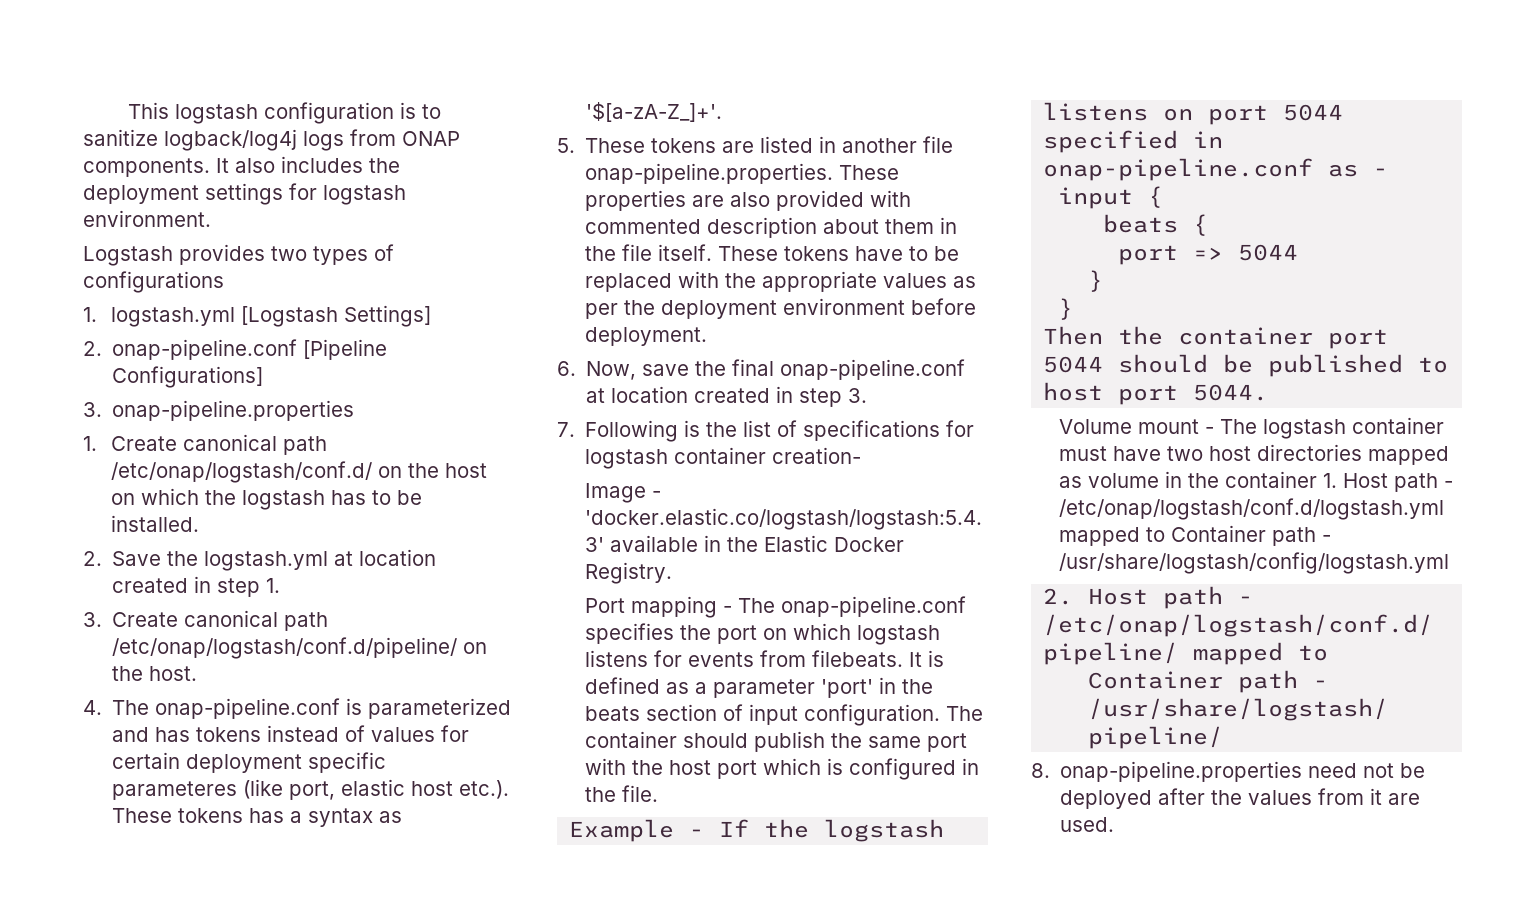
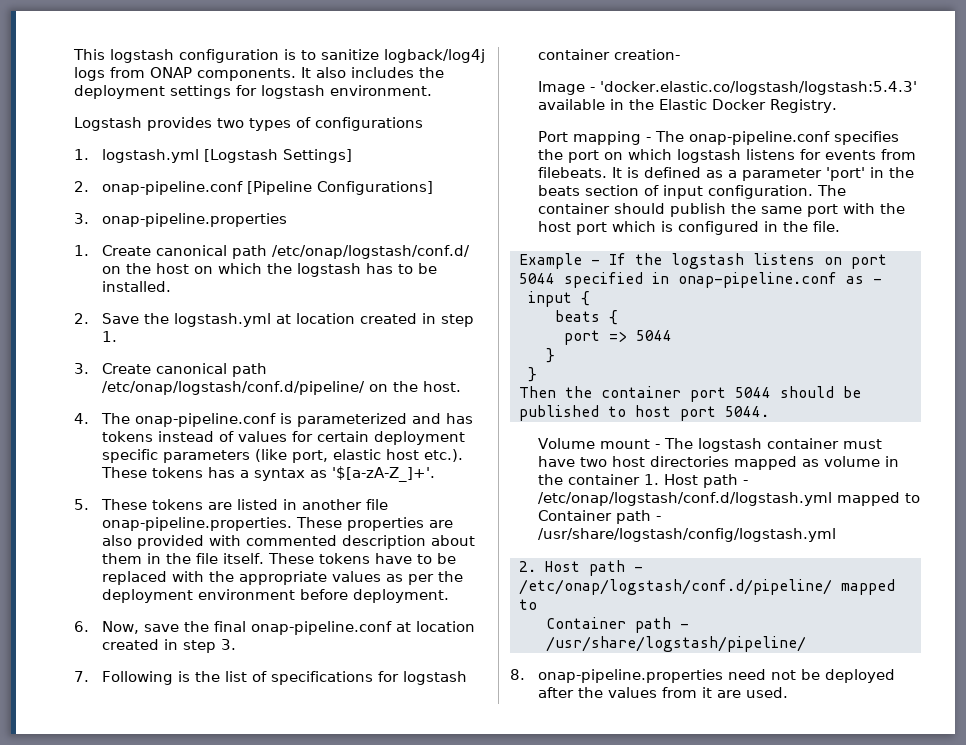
[112,781,238,800] parameteres -> [163,450,251,463] parameters

